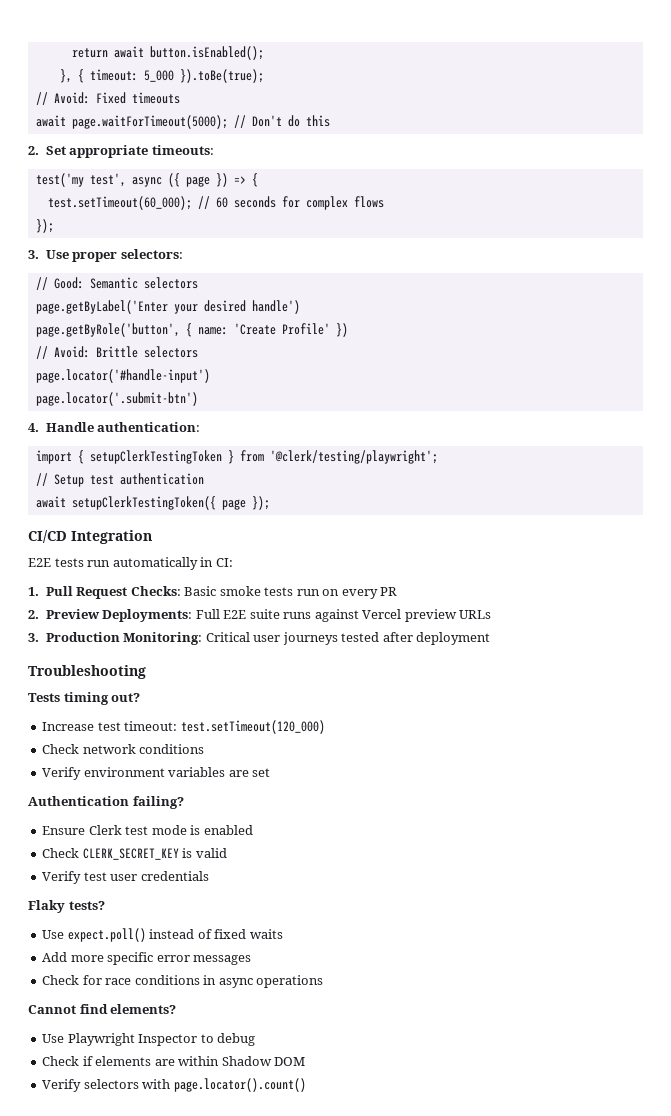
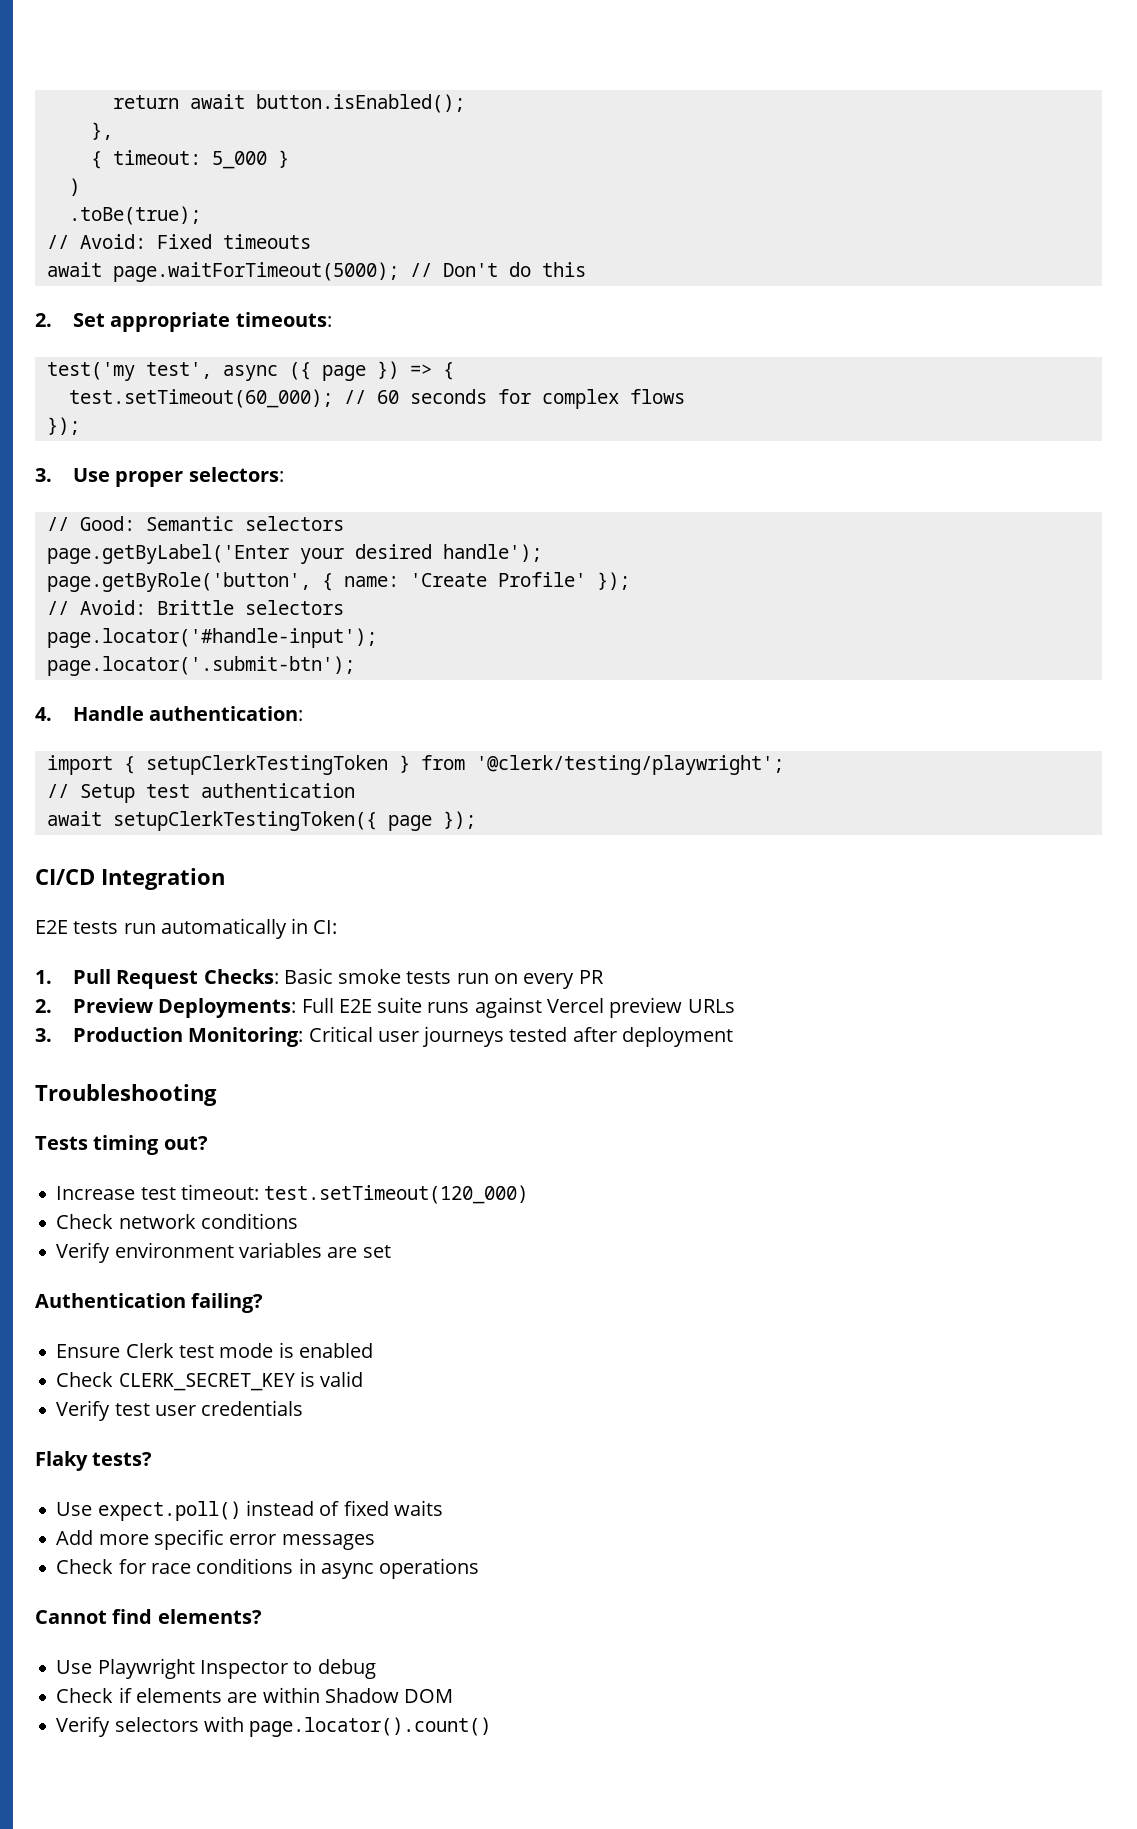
(72, 76) none -> (113, 131) //
[179,69,264,83] }).toBe(true); -> [277,150,289,168] [68,178,80,196] [68,206,201,225] } // ) // .toBe(true);
[251,300,300,314] handle') -> [442,544,542,562] handle');
[335,323,348,337] }) -> [596,572,630,590] });
[35,369,210,383] [35,392,198,406] page.locator('#handle-input') // page.locator('.submit-btn') -> [46,628,377,648] [46,656,355,676] page.locator('#handle-input'); // page.locator('.submit-btn');

